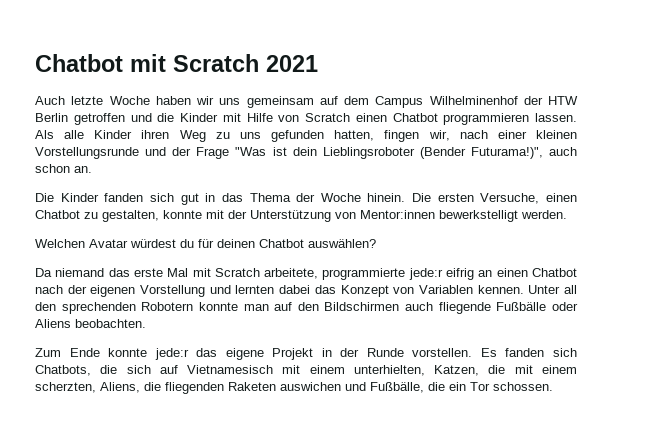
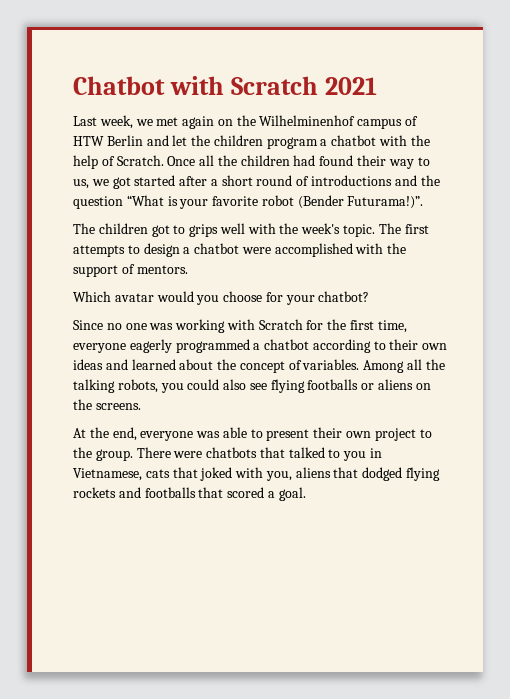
[35,54,166,72] Chatbot mit -> [73,76,224,95] Chatbot with
[35,96,578,108] [35,113,577,125] [35,130,577,142] [35,147,577,159] [35,164,92,173] [35,193,578,205] [35,210,567,222] [35,239,376,248] [35,268,578,280] [35,285,577,297] [35,302,578,314] [35,319,146,328] [35,348,578,360] [35,365,577,376] [35,382,553,394] Auch letzte Woche haben wir uns gemeinsam auf dem Campus Wilhelminenhof der HTW Berlin getroffen und die Kinder mit Hilfe von Scratch einen Chatbot programmieren lassen. Als alle Kinder ihren Weg zu uns gefunden hatten, fingen wir, nach einer kleinen Vorstellungsrunde und der Frage "Was ist dein Lieblingsroboter (Bender Futurama!)", auch schon an. // Die Kinder fanden sich gut in das Thema der Woche hinein. Die ersten Versuche, einen Chatbot zu gestalten, konnte mit der Unterstützung von Mentor:innen bewerkstelligt werden. // Welchen Avatar würdest du für deinen Chatbot auswählen? // Da niemand das erste Mal mit Scratch arbeitete, programmierte jede:r eifrig an einen Chatbot nach der eigenen Vorstellung und lernten dabei das Konzept von Variablen kennen. Unter all den sprechenden Robotern konnte man auf den Bildschirmen auch fliegende Fußbälle oder Aliens beobachten. // Zum Ende konnte jede:r das eigene Projekt in der Runde vorstellen. Es fanden sich Chatbots, die sich auf Vietnamesisch mit einem unterhielten, Katzen, die mit einem scherzten, Aliens, die fliegenden Raketen auswichen und Fußbälle, die ein Tor schossen. -> [73,115,419,129] [73,135,430,149] [73,155,430,169] [73,175,440,189] [73,195,424,209] [73,223,429,237] [73,243,407,257] [73,264,188,277] [73,291,370,305] [73,319,407,333] [73,339,448,353] [73,359,445,373] [73,379,431,393] [73,399,141,410] [73,427,432,441] [73,447,383,461] [73,467,441,481] [73,487,306,501] Last week, we met again on the Wilhelminenhof campus of HTW Berlin and let the children program a chatbot with the help of Scratch. Once all the children had found their way to us, we got started after a short round of introductions and the question “What is your favorite robot (Bender Futurama!)”. // The children got to grips well with the week's topic. The first attempts to design a chatbot were accomplished with the support of mentors. // Which avatar would you choose for your chatbot? // Since no one was working with Scratch for the first time, everyone eagerly programmed a chatbot according to their own ideas and learned about the concept of variables. Among all the talking robots, you could also see flying footballs or aliens on the screens. // At the end, everyone was able to present their own project to the group. There were chatbots that talked to you in Vietnamese, cats that joked with you, aliens that dodged flying rockets and footballs that scored a goal.

